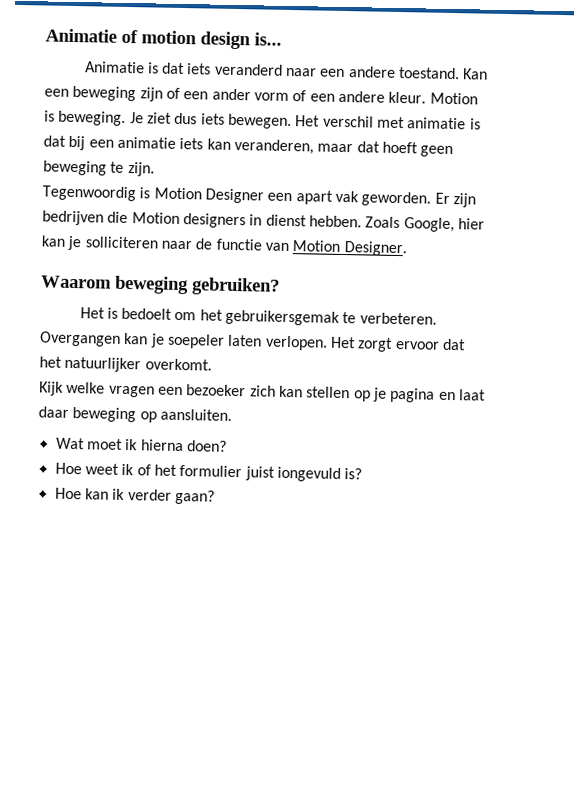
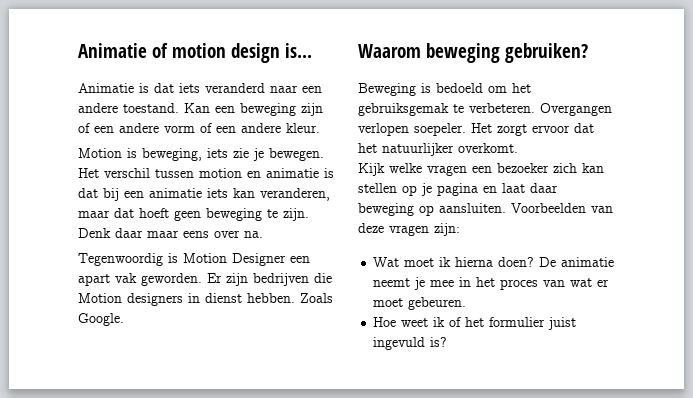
[211,88,251,101] ander -> [119,123,159,133] andere
(427, 97) none -> (320, 128) //
[58,110,405,130] beweging. Je ziet dus iets bewegen. Het verschil met -> [142,148,324,161] [78,168,261,178] beweging, iets zie je bewegen. Het verschil tussen motion en
(155, 169) none -> [78,228,263,238] Denk daar maar eens over na.
[403,217,485,233] [41,235,407,257] Google, hier kan je solliciteren naar de functie van Motion Designer. -> [78,313,124,326] Google.
[79,307,173,320] Het is bedoelt -> [358,83,483,96] Beweging is bedoeld
[225,309,341,326] gebruikersgemak -> [358,103,449,116] gebruiksgemak
[124,332,328,351] kan je soepeler laten verlopen. -> [358,123,466,136] verlopen soepeler.
(232, 414) none -> [511,203,613,213] [358,223,460,236] Voorbeelden van deze vragen zijn:
(227, 446) none -> [539,257,615,267] [373,277,610,290] [373,297,467,310] De animatie neemt je mee in het proces van wat er moet gebeuren.
[276,466,341,482] iongevuld -> [373,337,426,350] ingevuld
[54,487,215,505] // Hoe kan ik verder gaan? -> (448, 342) none

